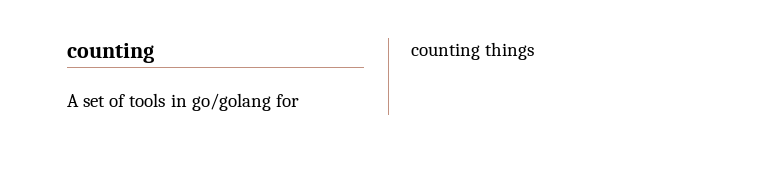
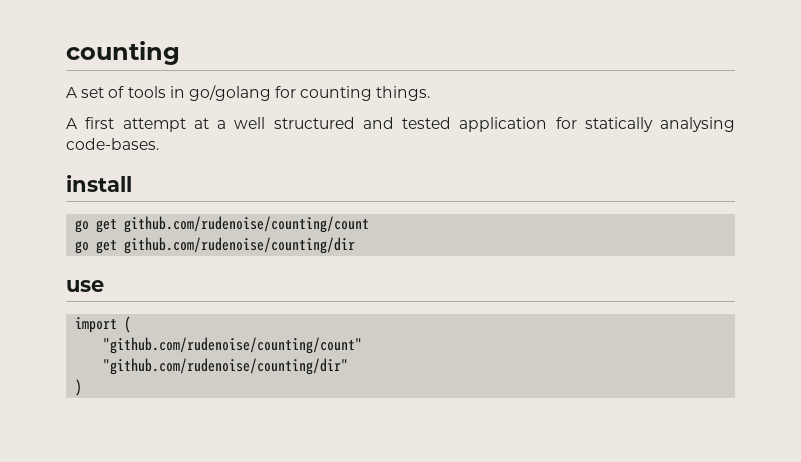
[485,42,535,60] things -> [376,86,431,101] [66,117,735,132] [66,138,159,150] [66,175,132,192] [75,216,370,233] [75,237,356,254] [66,280,104,292] [75,316,132,333] [103,337,363,354] [103,358,349,375] [75,379,83,396] things. // A first attempt at a well structured and tested application for statically analysing code-bases. // install // go get github.com/rudenoise/counting/count // go get github.com/rudenoise/counting/dir // use // import ( // "github.com/rudenoise/counting/count" // "github.com/rudenoise/counting/dir" // )

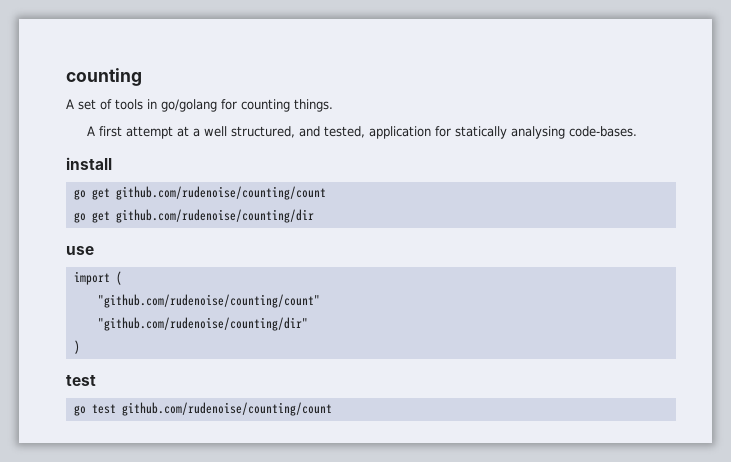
[273,117,451,129] structured and tested -> [231,126,366,138] structured, and tested,
(83, 387) none -> [66,375,96,386] [73,402,332,416] // test // go test github.com/rudenoise/counting/count

